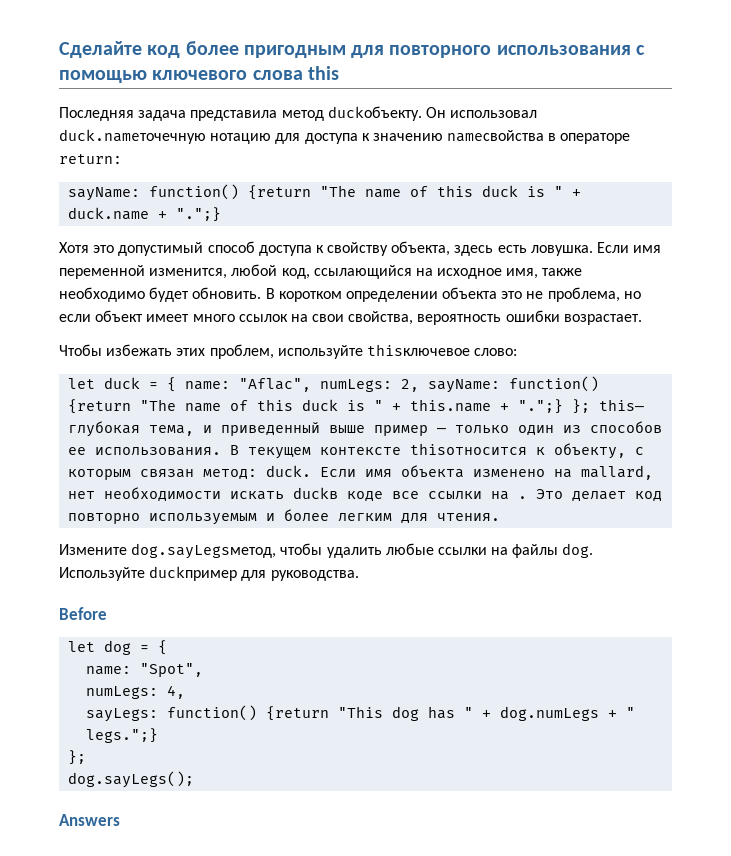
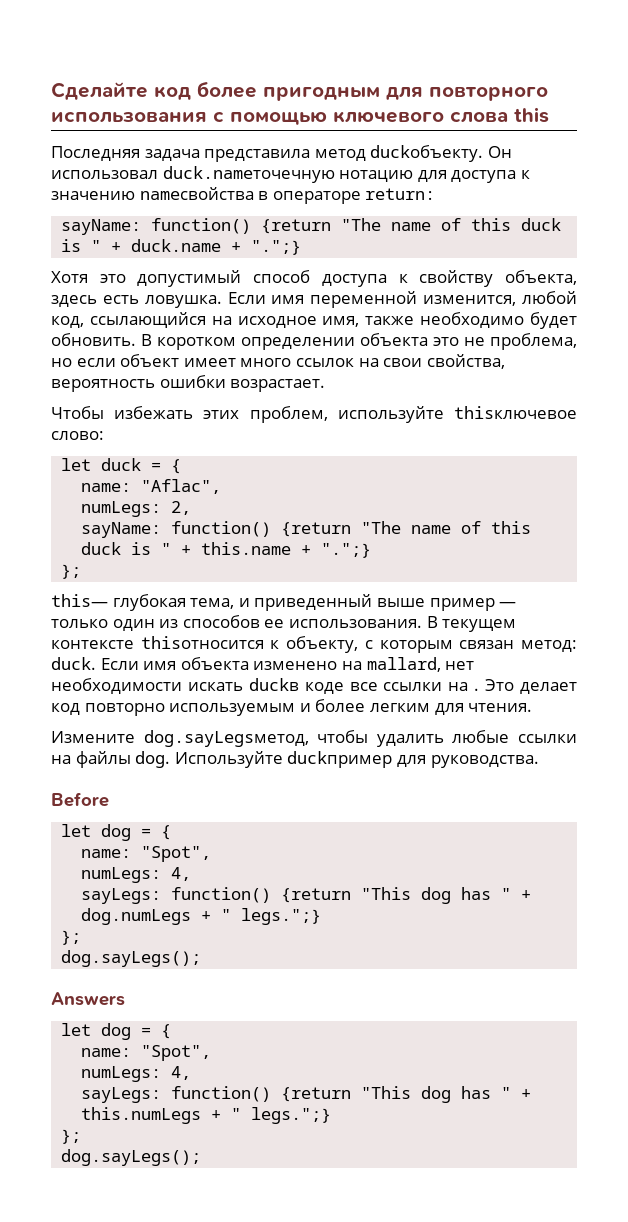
(177, 384) none -> (182, 466) //
(312, 385) none -> (222, 486) //
(420, 385) none -> (192, 508) //
[572,399,591,414] }; -> [61,564,82,579] // }; //
(120, 820) none -> [61,1023,172,1040] [81,1045,212,1061] [81,1066,192,1082] [81,1086,532,1103] [81,1107,332,1124] [61,1129,82,1144] [61,1149,202,1166] // let dog = { // name: "Spot", // numLegs: 4, // sayLegs: function() {return "This dog has " + this.numLegs + " legs.";} // }; // dog.sayLegs();

